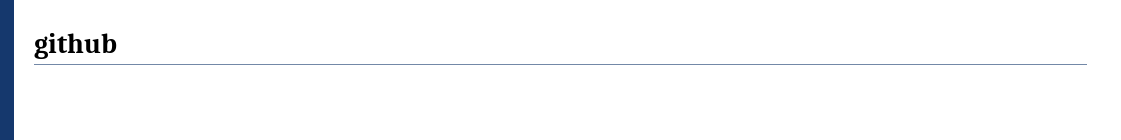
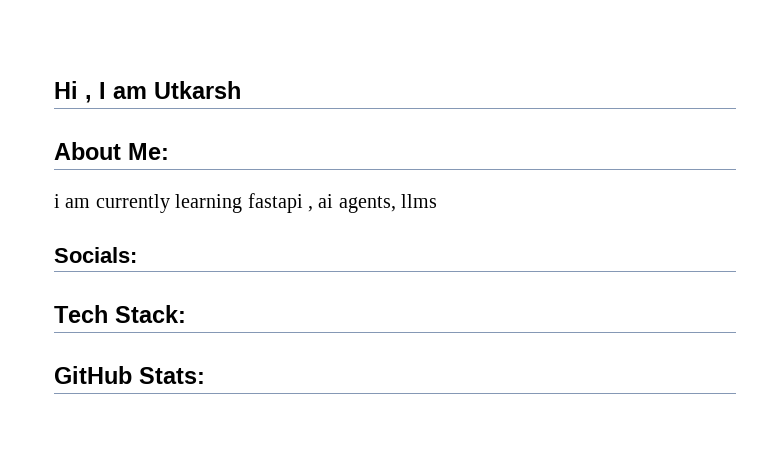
[34,33,117,59] github -> [54,81,241,103] [54,142,169,160] [54,193,438,213] [54,247,137,263] [54,305,186,323] [54,366,205,384] Hi , I am Utkarsh // About Me: // i am currently learning fastapi , ai agents, llms // Socials: // Tech Stack: // GitHub Stats:

